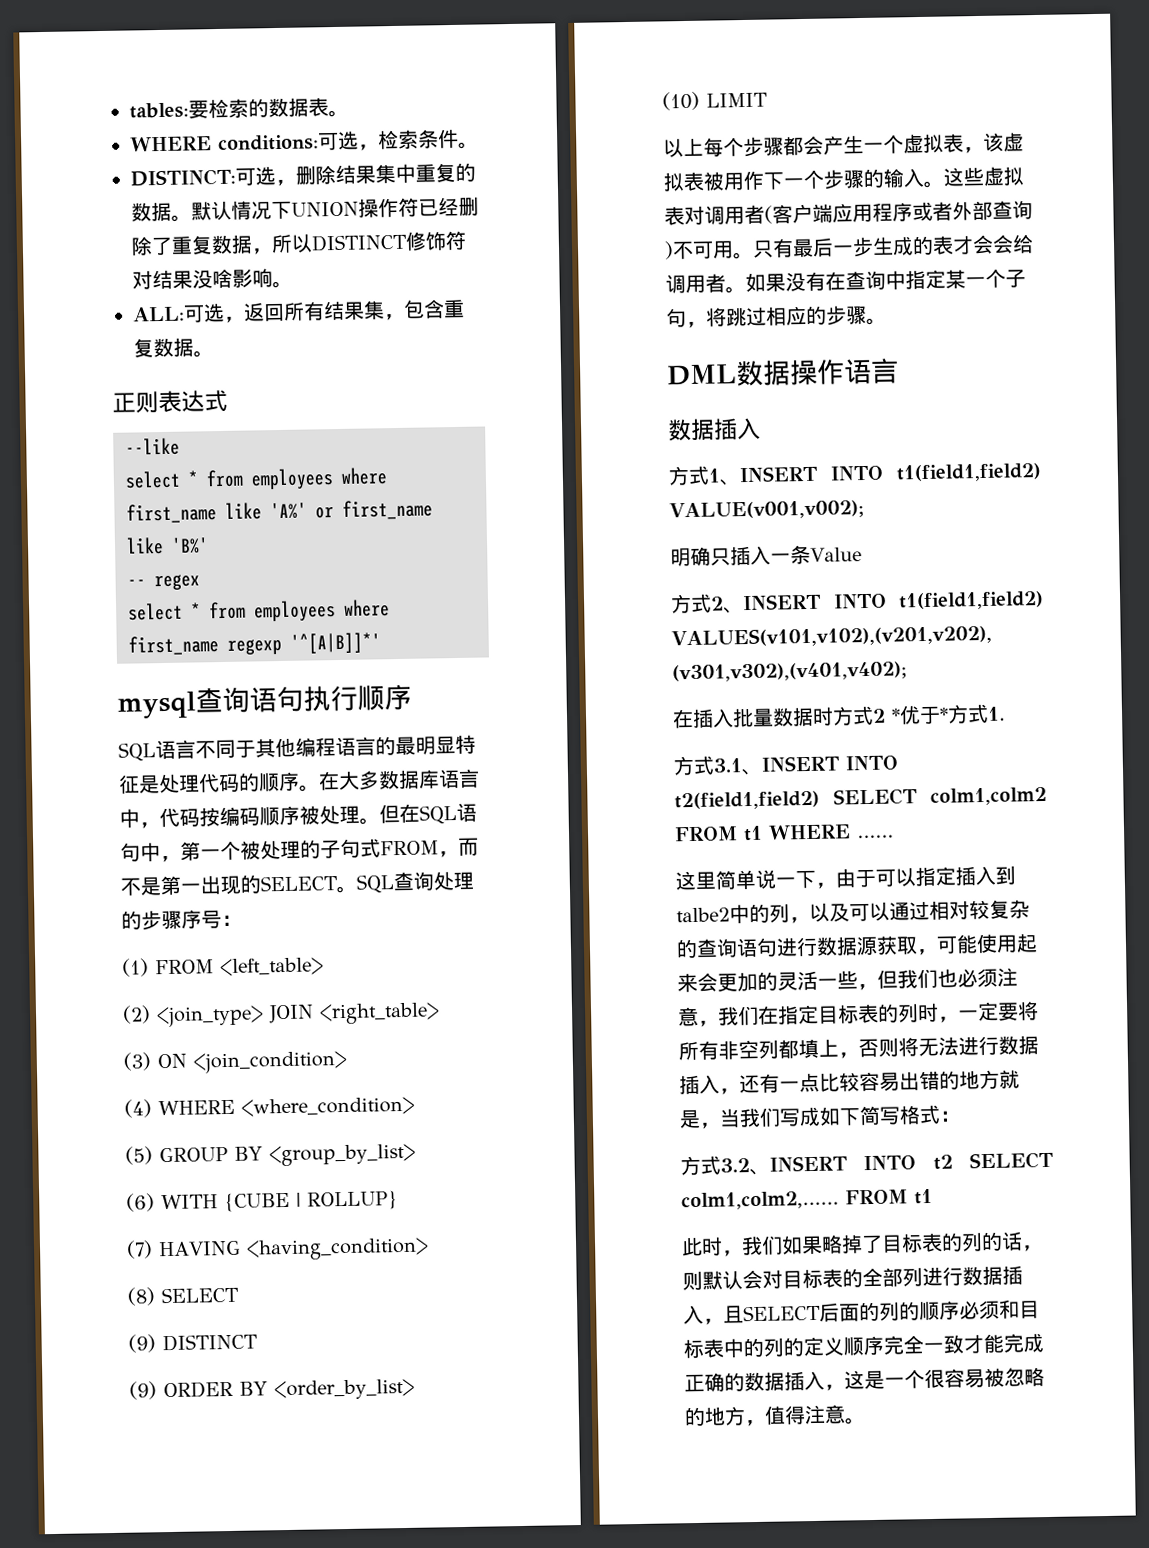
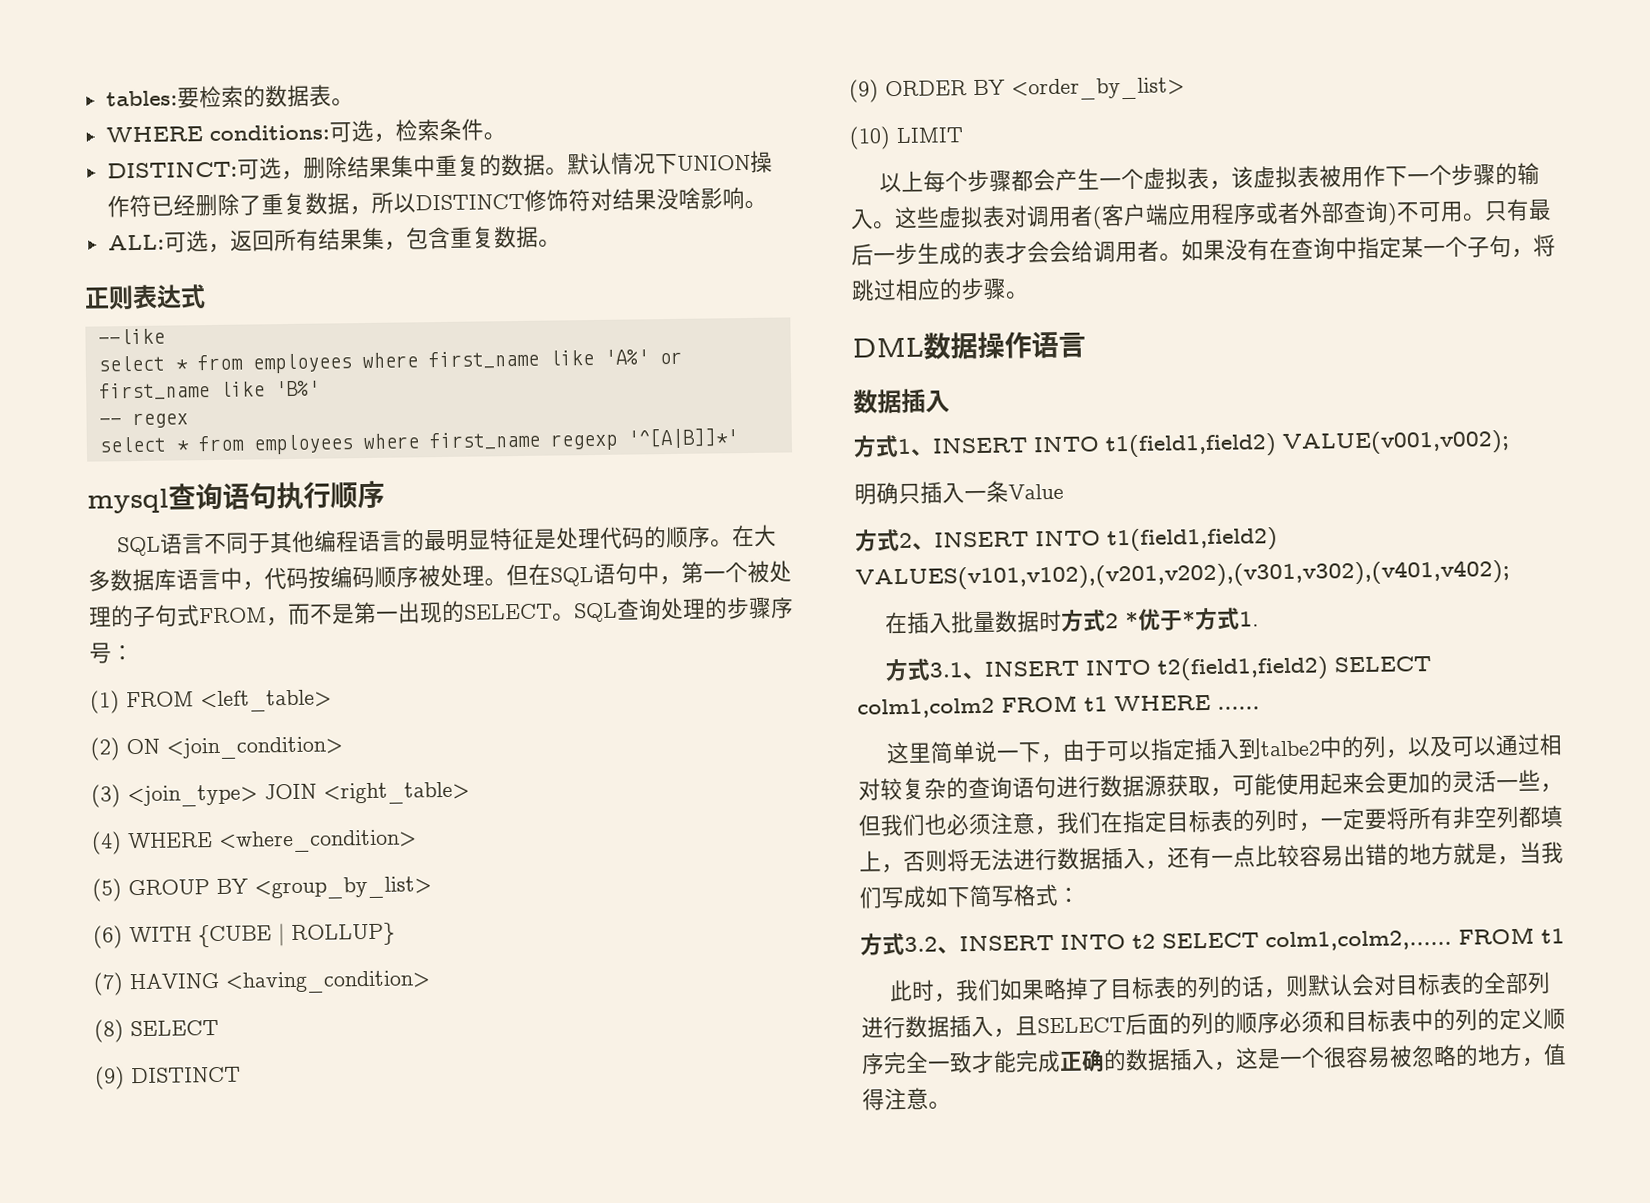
(151, 1014) none -> [126,736,343,760] [91,784,121,808] ON <join_condition> // (3)
[123,1050,348,1074] // (3) ON <join_condition> -> (470, 793) none

